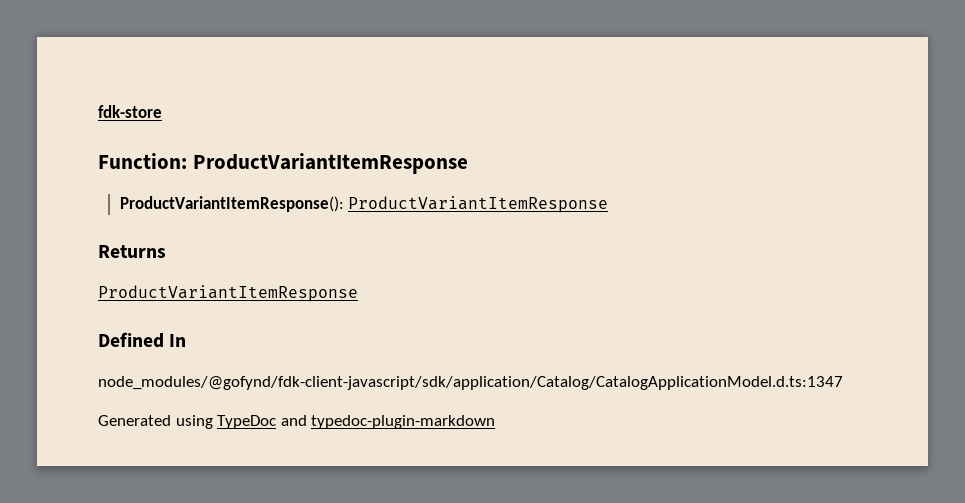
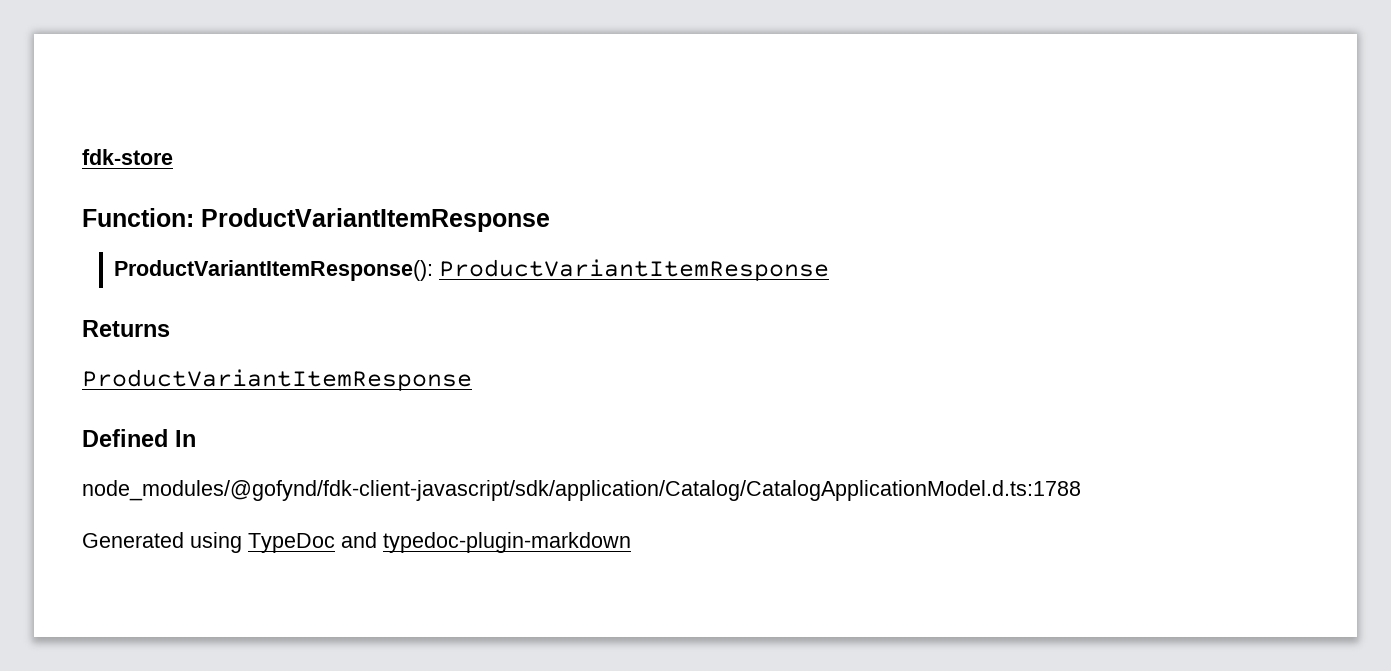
[98,376,843,390] node_modules/@gofynd/fdk-client-javascript/sdk/application/Catalog/CatalogApplicationModel.d.ts:1347 -> [82,480,1081,501] node_modules/@gofynd/fdk-client-javascript/sdk/application/Catalog/CatalogApplicationModel.d.ts:1788

